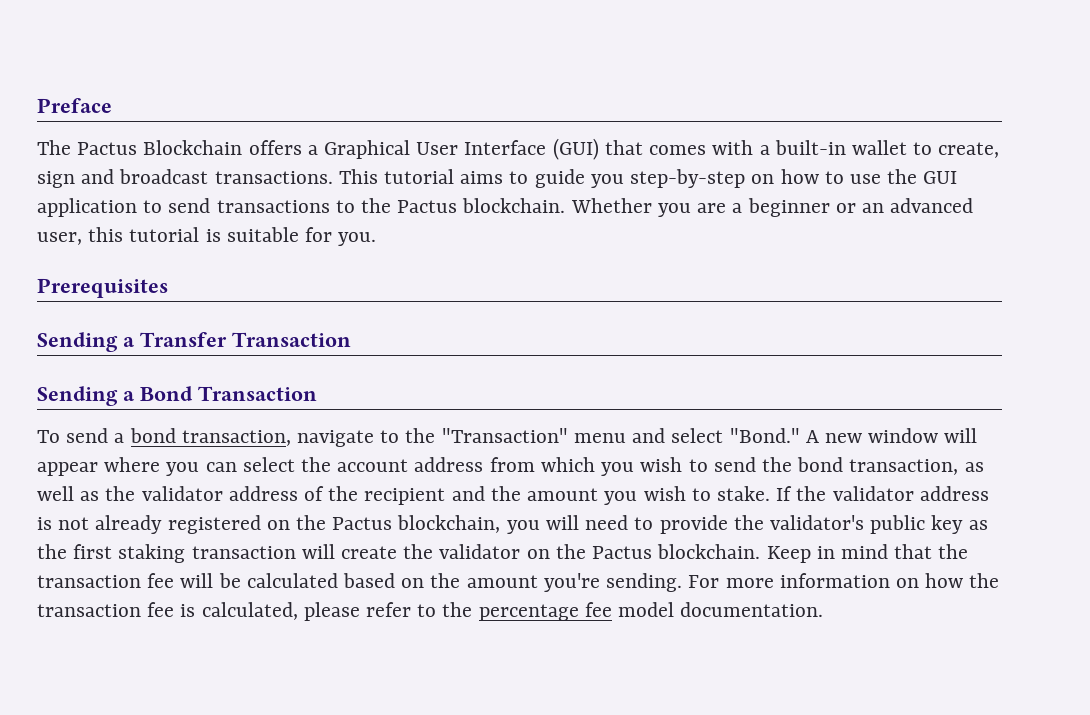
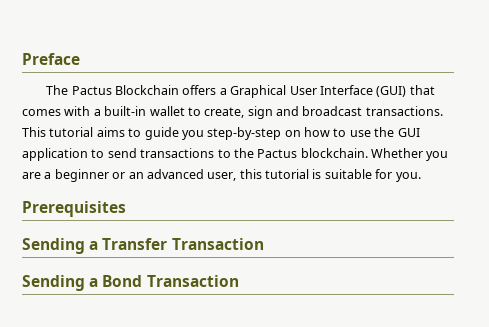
[37,428,978,447] [37,457,984,476] [37,486,989,505] [37,515,988,534] [37,544,969,563] [37,573,1000,592] [37,602,824,621] // To send a bond transaction, navigate to the "Transaction" menu and select "Bond." A new window will appear where you can select the account address from which you wish to send the bond transaction, as well as the validator address of the recipient and the amount you wish to stake. If the validator address is not already registered on the Pactus blockchain, you will need to provide the validator's public key as the first staking transaction will create the validator on the Pactus blockchain. Keep in mind that the transaction fee will be calculated based on the amount you're sending. For more information on how the transaction fee is calculated, please refer to the percentage fee model documentation. -> (239, 281) none

